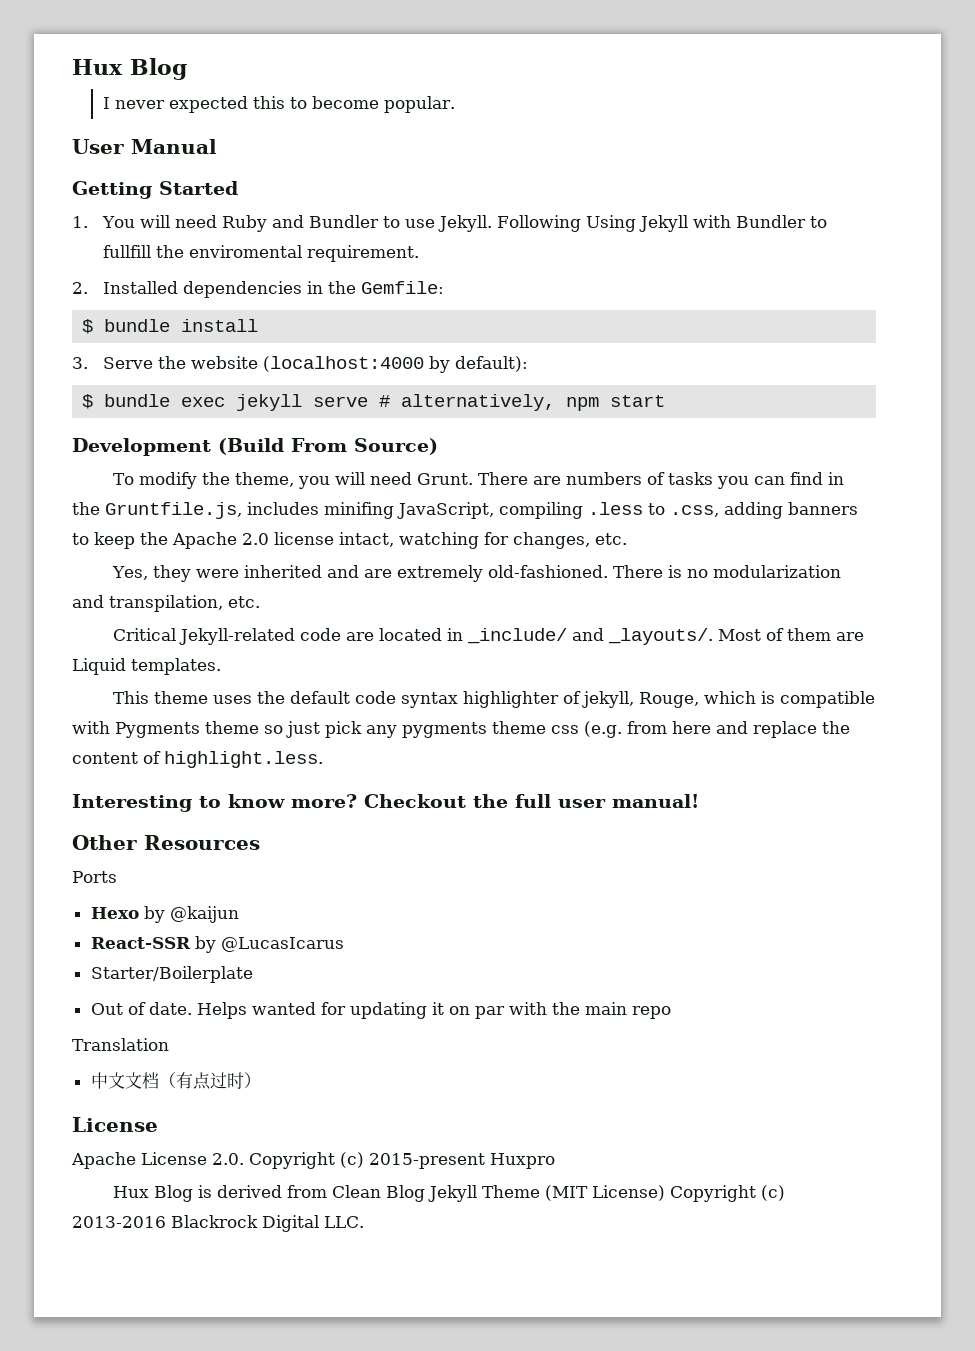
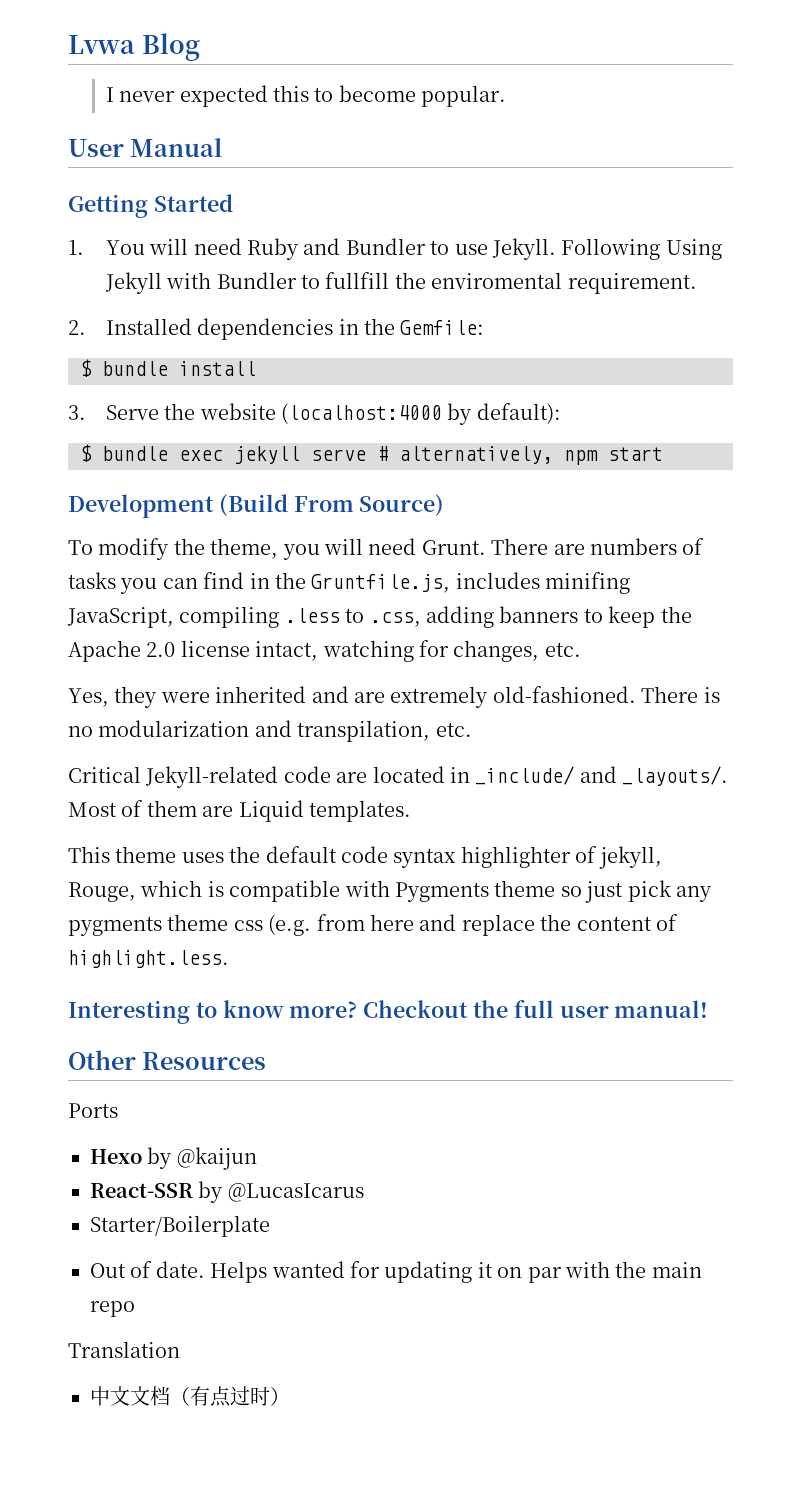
[72,59,123,75] Hux -> [68,35,135,54] Lvwa
[72,1117,158,1132] [71,1152,555,1169] [112,1185,785,1202] [72,1215,364,1232] // License // Apache License 2.0. Copyright (c) 2015-present Huxpro // Hux Blog is derived from Clean Blog Jekyll Theme (MIT License) Copyright (c) 2013-2016 Blackrock Digital LLC. -> (290, 1396) none

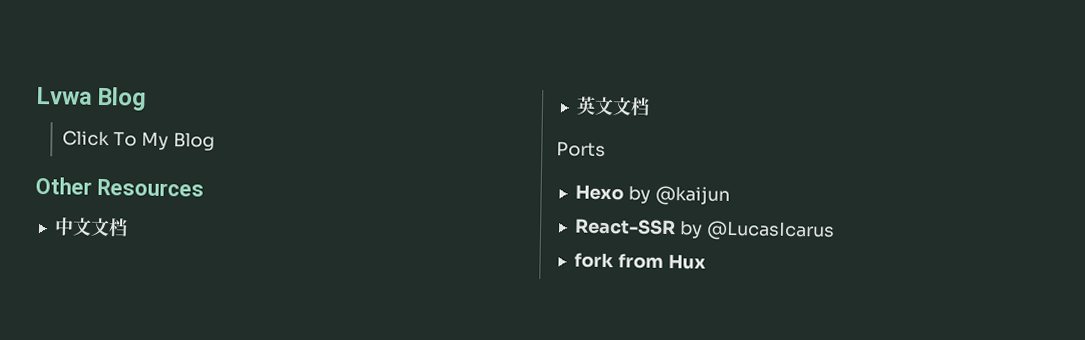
[105,85,507,107] [68,138,223,157] [68,194,233,218] [68,238,722,260] [104,272,697,294] [68,318,485,340] [80,359,256,377] [68,403,561,425] [80,444,663,465] [68,494,445,518] [68,538,705,560] [68,572,631,594] [67,606,692,628] [68,640,581,662] [68,686,720,708] [68,720,472,742] [68,766,729,788] [68,800,411,822] [68,846,662,869] [68,880,712,903] [68,914,678,936] [68,950,229,968] [68,1000,709,1024] [68,1050,267,1070] I never expected this to become popular. // User Manual // Getting Started // 1. You will need Ruby and Bundler to use Jekyll. Following Using Jekyll with Bundler to fullfill the enviromental requirement. // 2. Installed dependencies in the Gemfile: // $ bundle install // 3. Serve the website (localhost:4000 by default): // $ bundle exec jekyll serve # alternatively, npm start // Development (Build From Source) // To modify the theme, you will need Grunt. There are numbers of tasks you can find in the Gruntfile.js, includes minifing JavaScript, compiling .less to .css, adding banners to keep the Apache 2.0 license intact, watching for changes, etc. // Yes, they were inherited and are extremely old-fashioned. There is no modularization and transpilation, etc. // Critical Jekyll-related code are located in _include/ and _layouts/. Most of them are Liquid templates. // This theme uses the default code syntax highlighter of jekyll, Rouge, which is compatible with Pygments theme so just pick any pygments theme css (e.g. from here and replace the content of highlight.less. // Interesting to know more? Checkout the full user manual! // Other Resources -> [62,130,215,151] [35,176,204,197] [53,217,128,237] [575,96,650,116] Click To My Blog // Other Resources // 中文文档 // 英文文档
[90,1215,270,1237] [90,1261,702,1283] [90,1300,135,1317] [68,1341,180,1358] [90,1386,290,1407] Starter/Boilerplate // Out of date. Helps wanted for updating it on par with the main repo // Translation // 中文文档（有点过时） -> [573,252,706,270] fork from Hux

